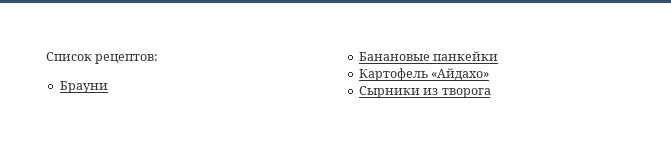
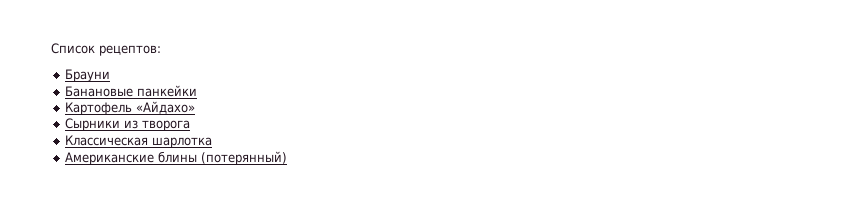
(491, 93) none -> [65,135,213,148] [65,151,288,165] // Классическая шарлотка // Американские блины (потерянный)

